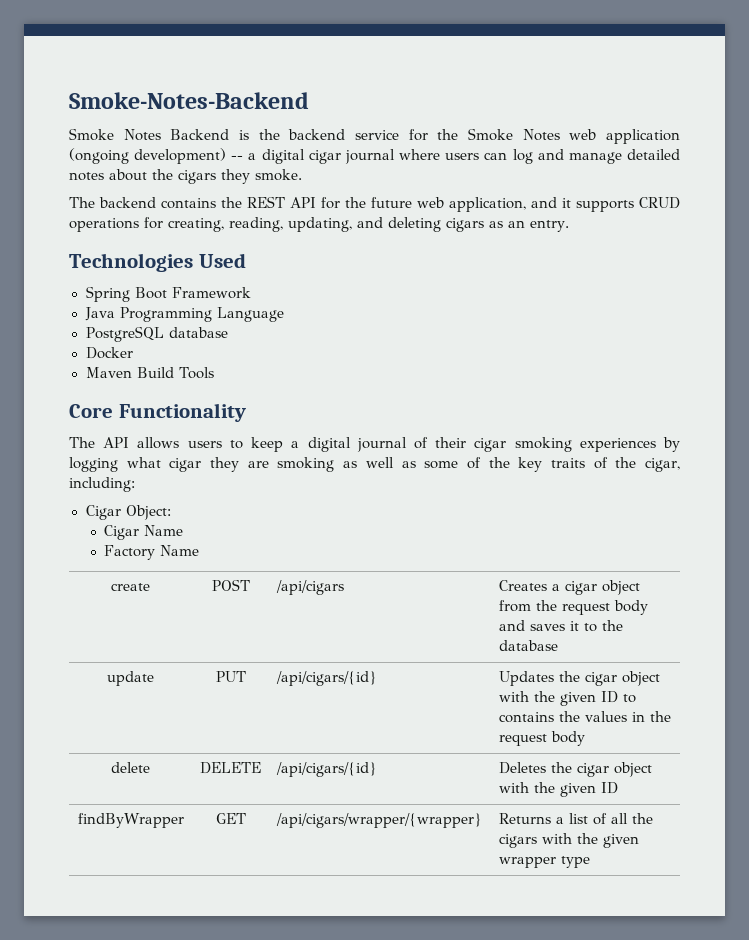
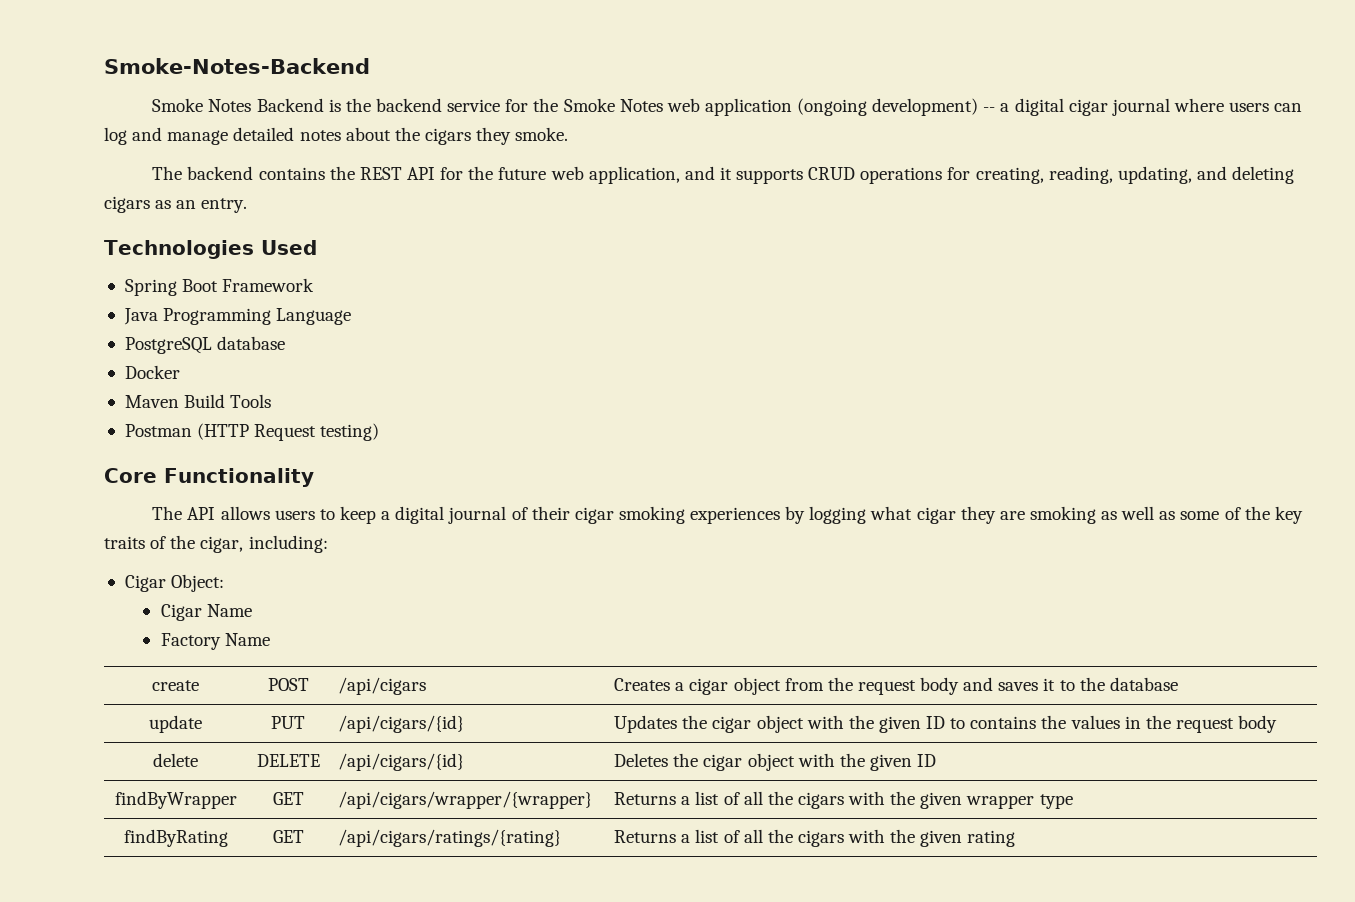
(215, 373) none -> [124,423,380,441] // Postman (HTTP Request testing)
(590, 862) none -> [123,829,228,847] [272,830,304,843] [338,829,562,847] [614,829,1016,847] // findByRating | GET | /api/cigars/ratings/{rating} | Returns a list of all the cigars with the given rating

